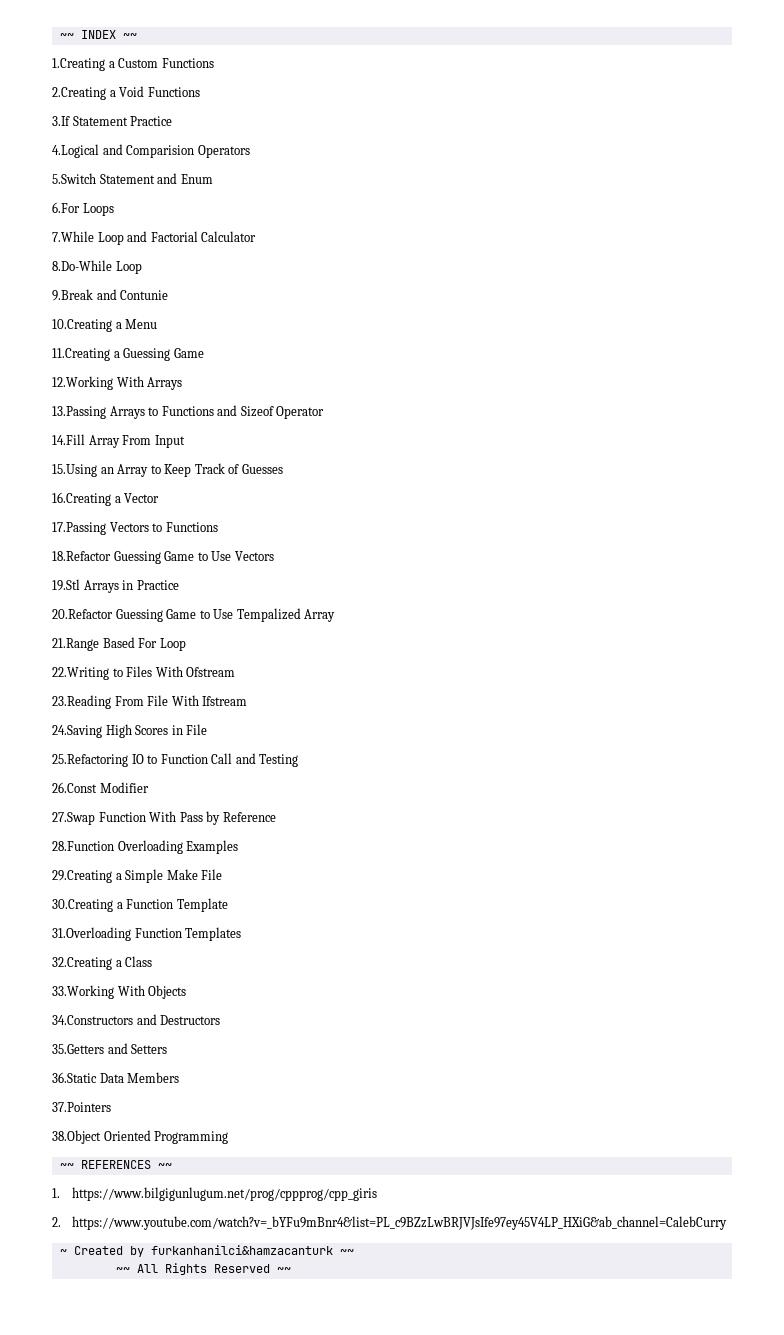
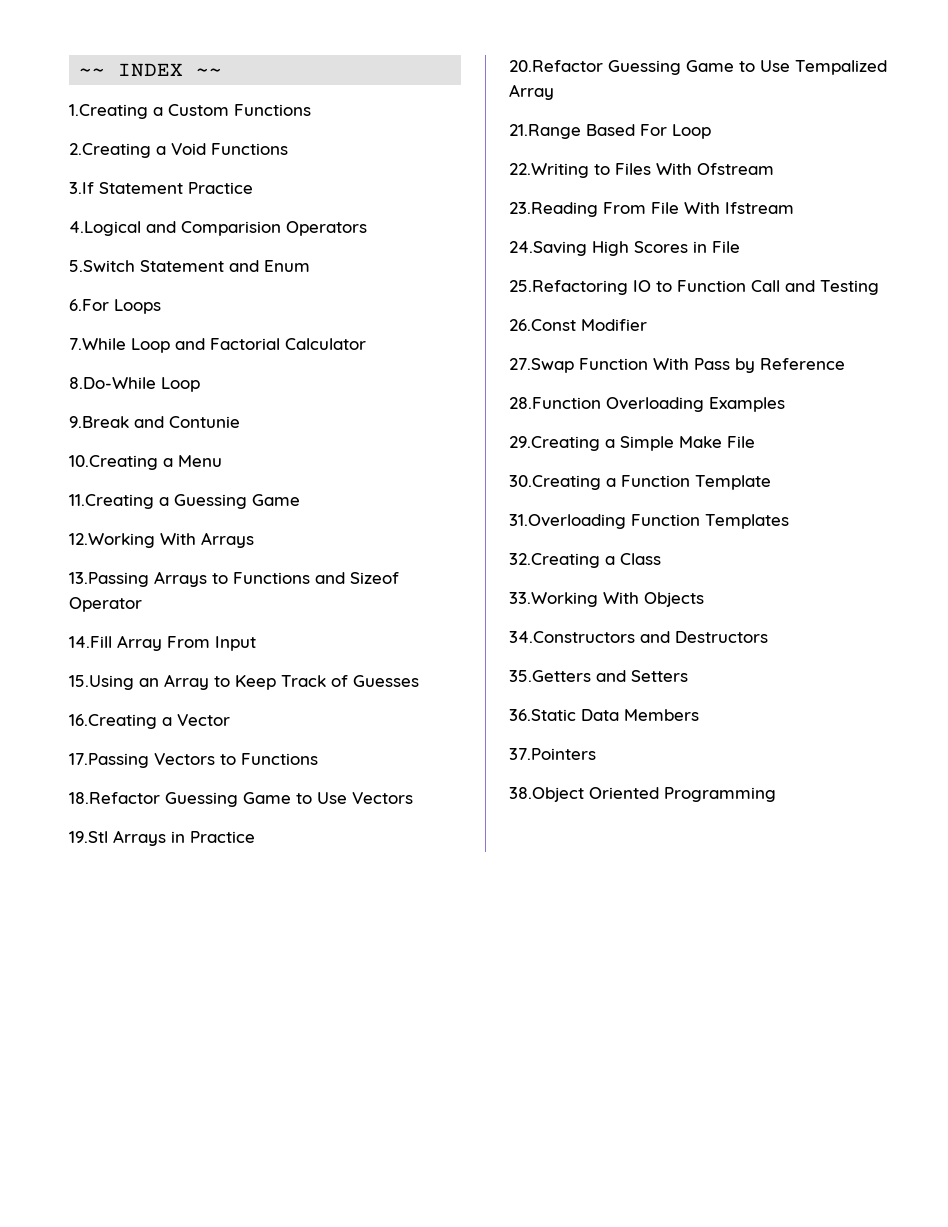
[59,1160,172,1169] [52,1187,377,1201] [52,1216,727,1230] [59,1245,354,1257] [115,1263,291,1275] // ~~ REFERENCES ~~ // 1. https://www.bilgigunlugum.net/prog/cppprog/cpp_giris // 2. https://www.youtube.com/watch?v=_bYFu9mBnr4&list=PL_c9BZzLwBRJVJsIfe97ey45V4LP_HXiG&ab_channel=CalebCurry // ~ Created by furkanhanilci&hamzacanturk ~~ // ~~ All Rights Reserved ~~ -> (776, 794) none

